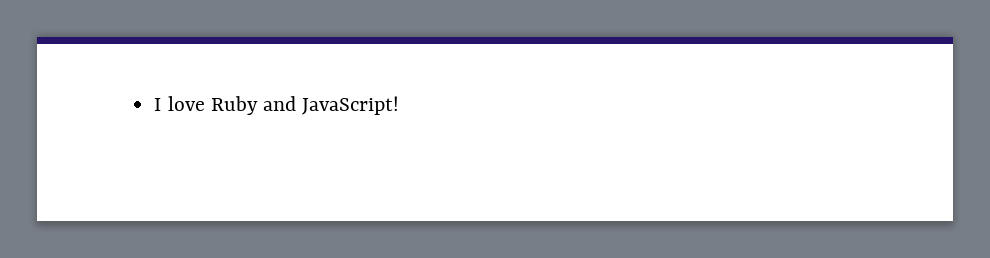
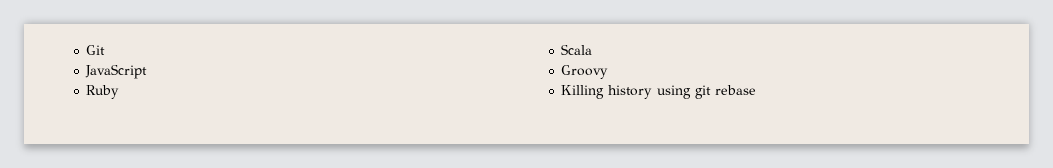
[154,96,205,111] I love -> [86,45,106,55] [85,64,148,79] Git // JavaScript //
[262,96,400,115] and JavaScript! -> [561,44,593,55] [561,65,609,79] [561,85,757,99] // Scala // Groovy // Killing history using git rebase

